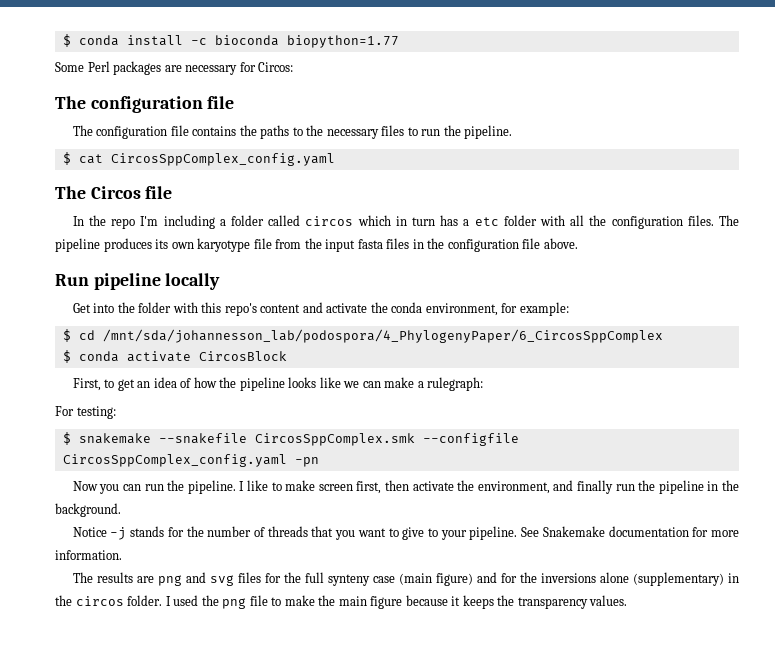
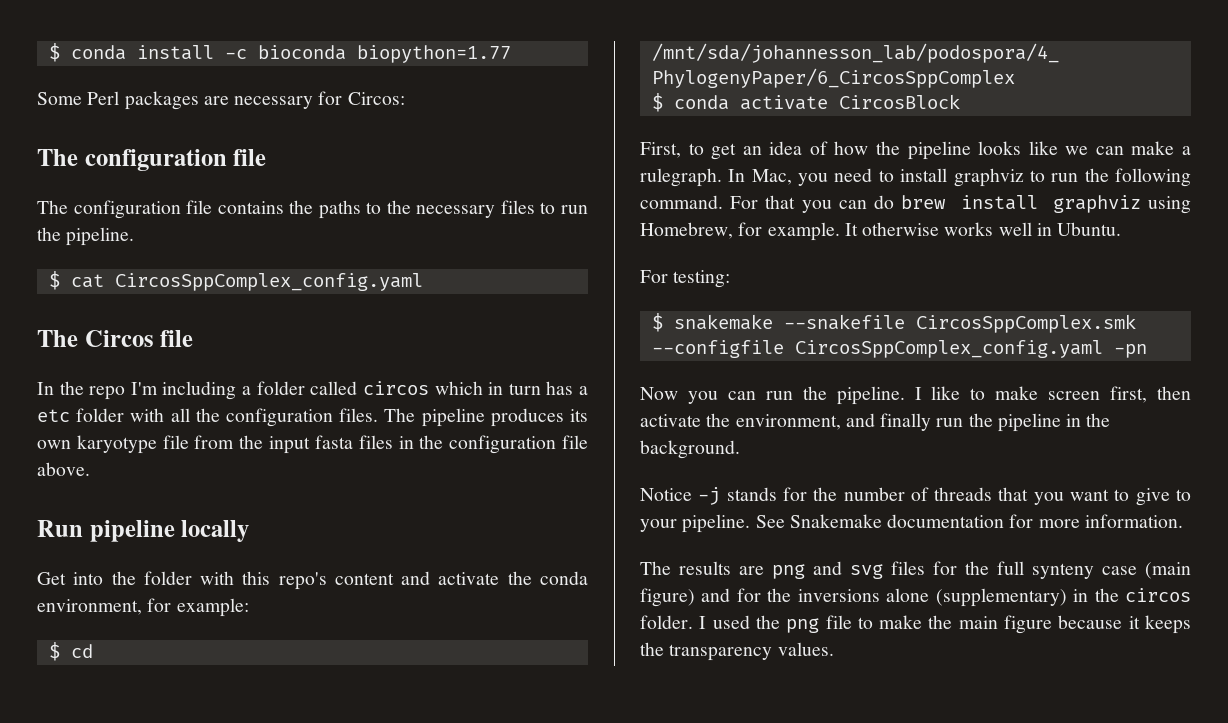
[427,377,484,391] rulegraph: -> [640,168,1191,187] [640,195,1191,214] [640,222,1122,241] rulegraph. In Mac, you need to install graphviz to run the following command. For that you can do brew install graphviz using Homebrew, for example. It otherwise works well in Ubuntu.

